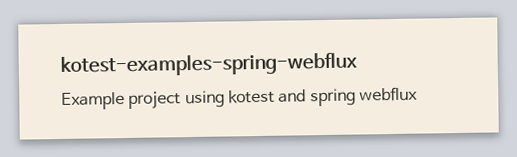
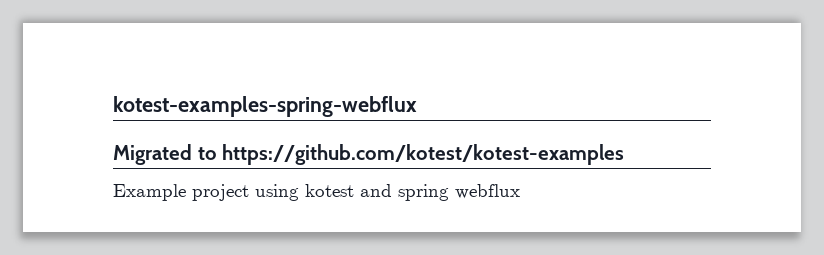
(357, 64) none -> [113,144,625,165] // Migrated to https://github.com/kotest/kotest-examples

